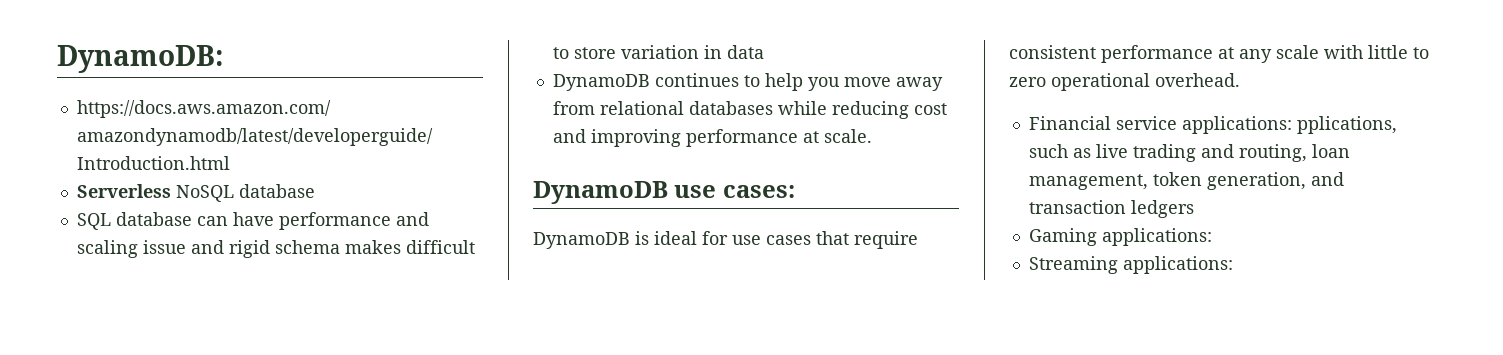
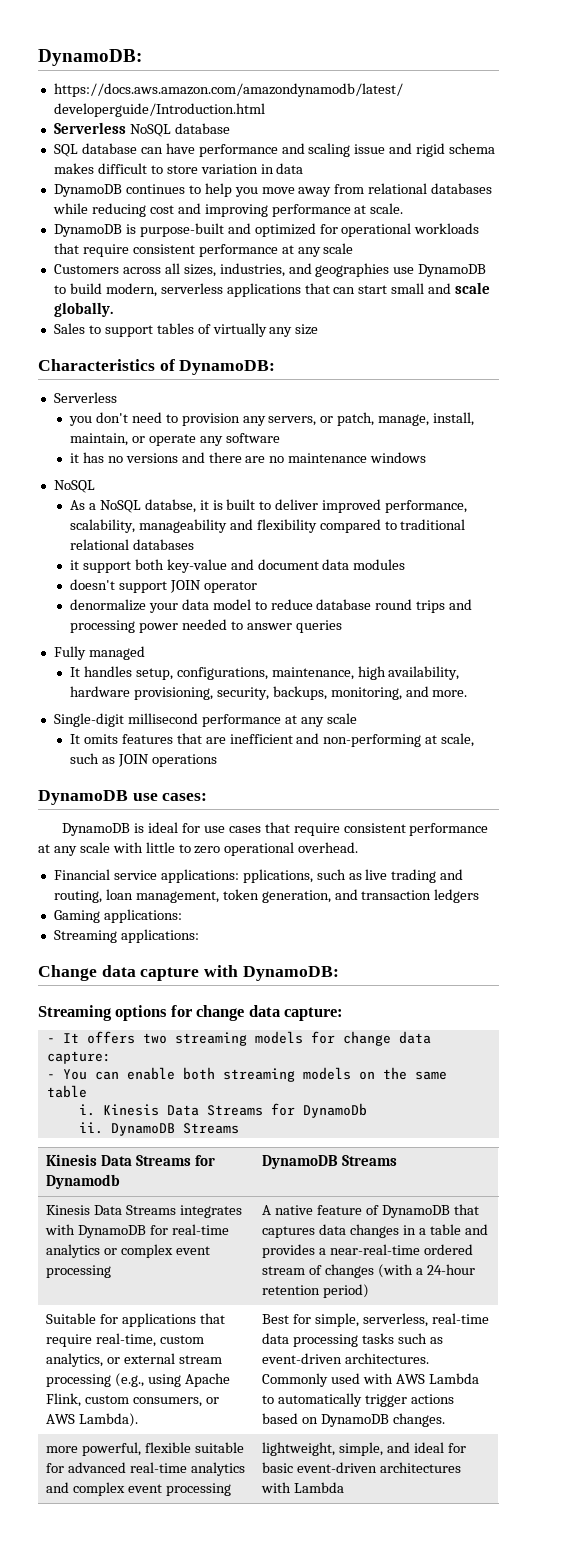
(872, 136) none -> [53,223,480,237] [53,243,354,257] [53,263,487,277] [53,282,491,297] [53,302,113,317] [53,323,319,337] [38,359,276,375] [53,392,117,403] [68,412,475,426] [69,433,280,446] [69,452,427,463] [53,480,95,493] [69,499,468,513] [69,519,466,533] [69,539,194,550] [69,559,406,573] [69,579,257,593] [69,599,473,613] [69,619,342,633] [53,646,145,660] [69,666,460,680] [69,686,468,700] [53,713,357,727] [69,733,475,747] [69,753,217,767] // DynamoDB is purpose-built and optimized for operational workloads that require consistent performance at any scale // Customers across all sizes, industries, and geographies use DynamoDB to build modern, serverless applications that can start small and scale globally. // Sales to support tables of virtually any size // Characteristics of DynamoDB: // Serverless // you don't need to provision any servers, or patch, manage, install, maintain, or operate any software // it has no versions and there are no maintenance windows // NoSQL // As a NoSQL databse, it is built to deliver improved performance, scalability, manageability and flexibility compared to traditional relational databases // it support both key-value and document data modules // doesn't support JOIN operator // denormalize your data model to reduce database round trips and processing power needed to answer queries // Fully managed // It handles setup, configurations, maintenance, high availability, hardware provisioning, security, backups, monitoring, and more. // Single-digit millisecond performance at any scale // It omits features that are inefficient and non-performing at scale, such as JOIN operations
(1233, 265) none -> [38,965,339,981] [38,1005,344,1021] [46,1031,431,1046] [46,1051,111,1064] [46,1067,447,1082] [46,1085,87,1098] [78,1103,367,1118] [78,1122,239,1136] [46,1154,215,1166] [46,1174,121,1189] [262,1155,398,1169] [46,1205,242,1218] [45,1224,229,1238] [46,1244,210,1258] [46,1265,112,1278] [262,1204,479,1218] [262,1224,488,1238] [262,1244,473,1258] [262,1264,475,1278] [262,1284,370,1298] [46,1313,225,1327] [46,1333,204,1347] [46,1353,222,1367] [46,1373,230,1387] [46,1393,219,1407] [46,1413,139,1427] [262,1313,489,1327] [262,1333,443,1347] [262,1353,430,1364] [262,1373,479,1387] [262,1393,454,1407] [262,1413,445,1427] [46,1442,244,1456] [46,1462,245,1476] [46,1482,231,1496] [262,1442,466,1456] [262,1462,461,1473] [261,1482,345,1493] // Change data capture with DynamoDB: // Streaming options for change data capture: // - It offers two streaming models for change data capture: // - You can enable both streaming models on the same table // i. Kinesis Data Streams for DynamoDb // ii. DynamoDB Streams // Kinesis Data Streams for Dynamodb | DynamoDB Streams // Kinesis Data Streams integrates with DynamoDB for real-time analytics or complex event processing | A native feature of DynamoDB that captures data changes in a table and provides a near-real-time ordered stream of changes (with a 24-hour retention period) // Suitable for applications that require real-time, custom analytics, or external stream processing (e.g., using Apache Flink, custom consumers, or AWS Lambda). | Best for simple, serverless, real-time data processing tasks such as event-driven architectures. Commonly used with AWS Lambda to automatically trigger actions based on DynamoDB changes. // more powerful, flexible suitable for advanced real-time analytics and complex event processing | lightweight, simple, and ideal for basic event-driven architectures with Lambda

